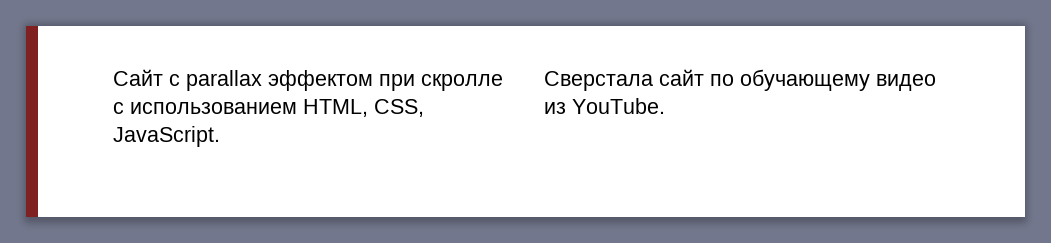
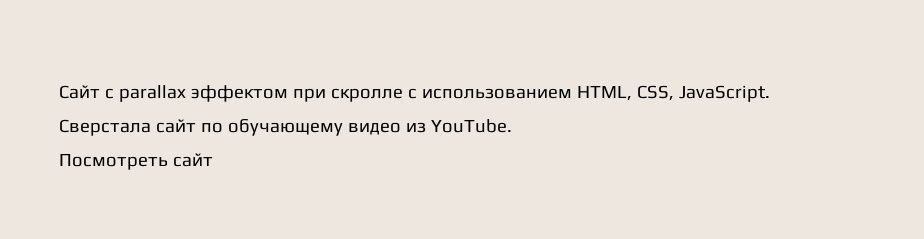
(665, 106) none -> [59,153,213,170] // Посмотреть сайт

